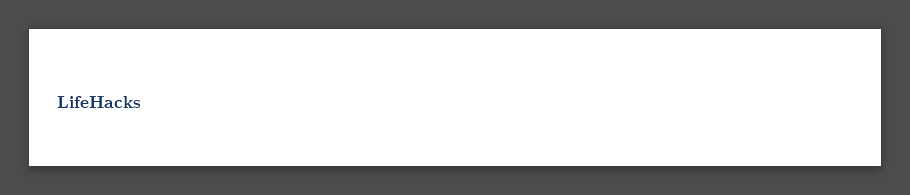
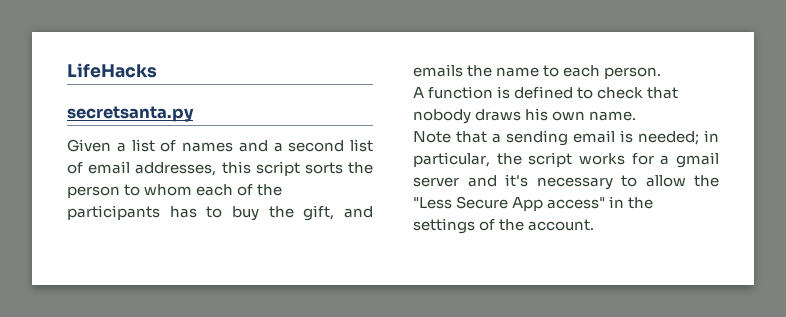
(141, 102) none -> [67,106,194,122] [67,139,373,152] [67,161,373,176] [67,184,283,198] [67,205,373,221] [413,64,662,79] [413,86,679,99] [413,108,637,124] [413,130,719,146] [413,152,719,168] [413,174,719,190] [413,196,654,211] [413,218,595,234] // secretsanta.py // Given a list of names and a second list of email addresses, this script sorts the person to whom each of the participants has to buy the gift, and emails the name to each person. // A function is defined to check that nobody draws his own name. // Note that a sending email is needed; in particular, the script works for a gmail server and it's necessary to allow the "Less Secure App access" in the settings of the account.

